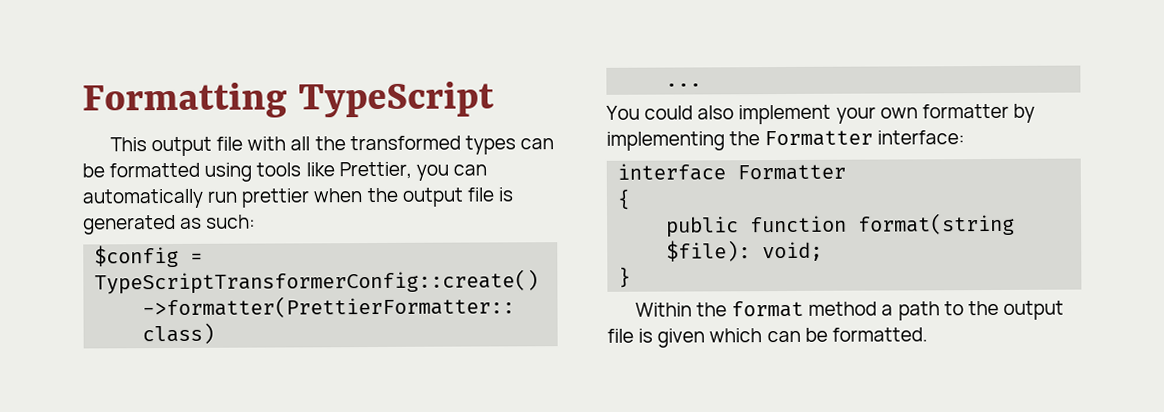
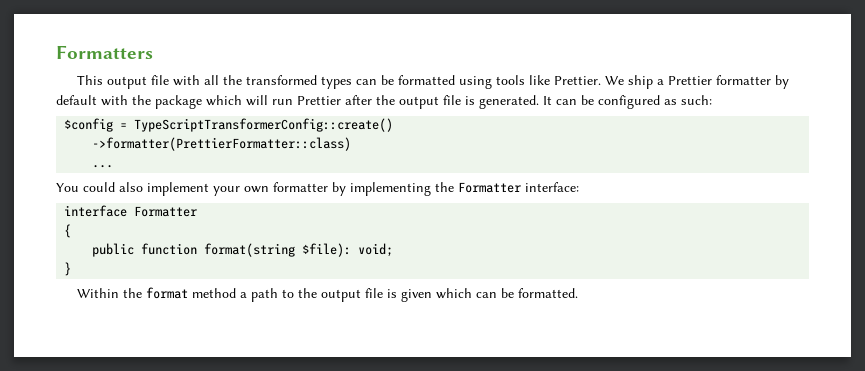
[82,81,494,119] Formatting TypeScript -> [56,45,153,59] Formatters
[338,161,487,181] [82,187,513,209] [83,214,176,235] Prettier, you can automatically run prettier when the output file is generated -> [553,75,789,89] [56,95,660,109] Prettier. We ship a Prettier formatter by default with the package which will run Prettier after the output file is generated. It can be configured

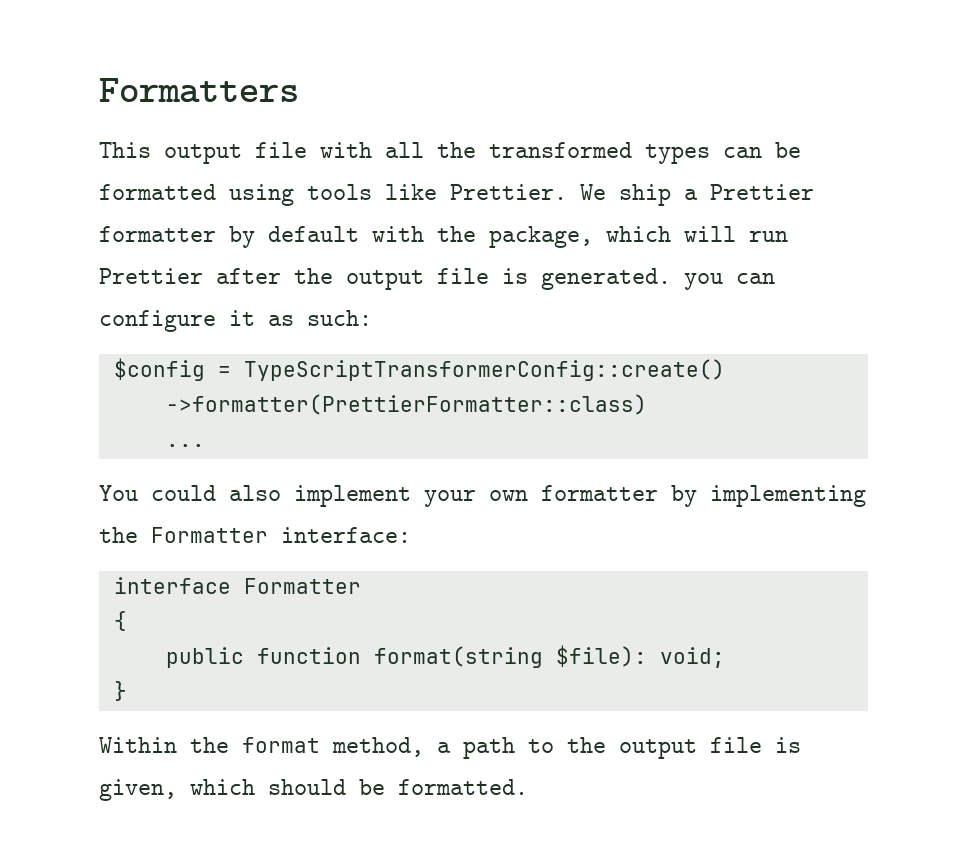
[155,95,202,109] package -> [489,226,593,248] package,
[543,95,660,109] It can be configured -> [684,273,775,290] [99,310,255,332] you can configure it
[191,288,236,298] method -> [332,737,424,757] method,
[400,288,497,302] given which can -> [99,779,346,801] given, which should

